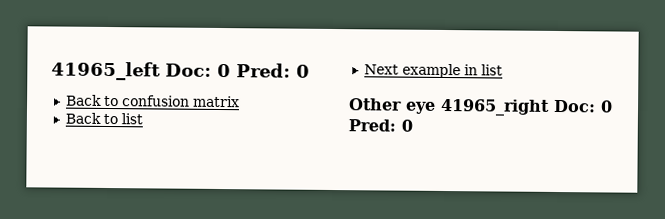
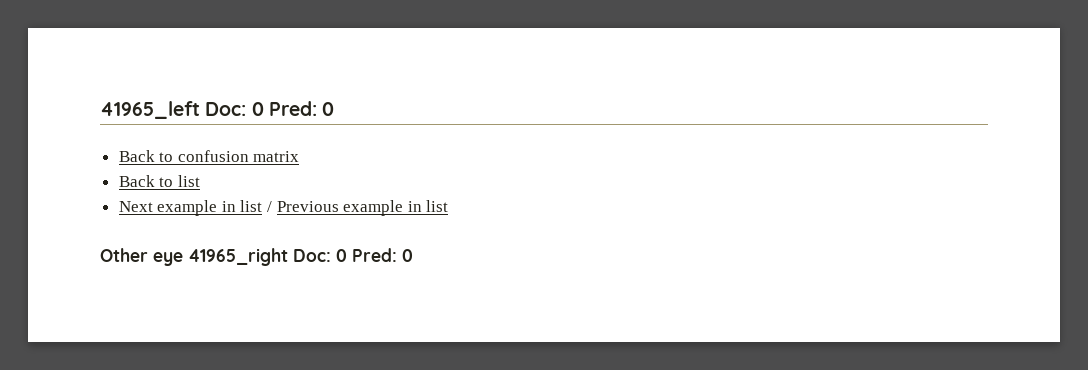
(503, 70) none -> [267,200,449,216] / Previous example in list

